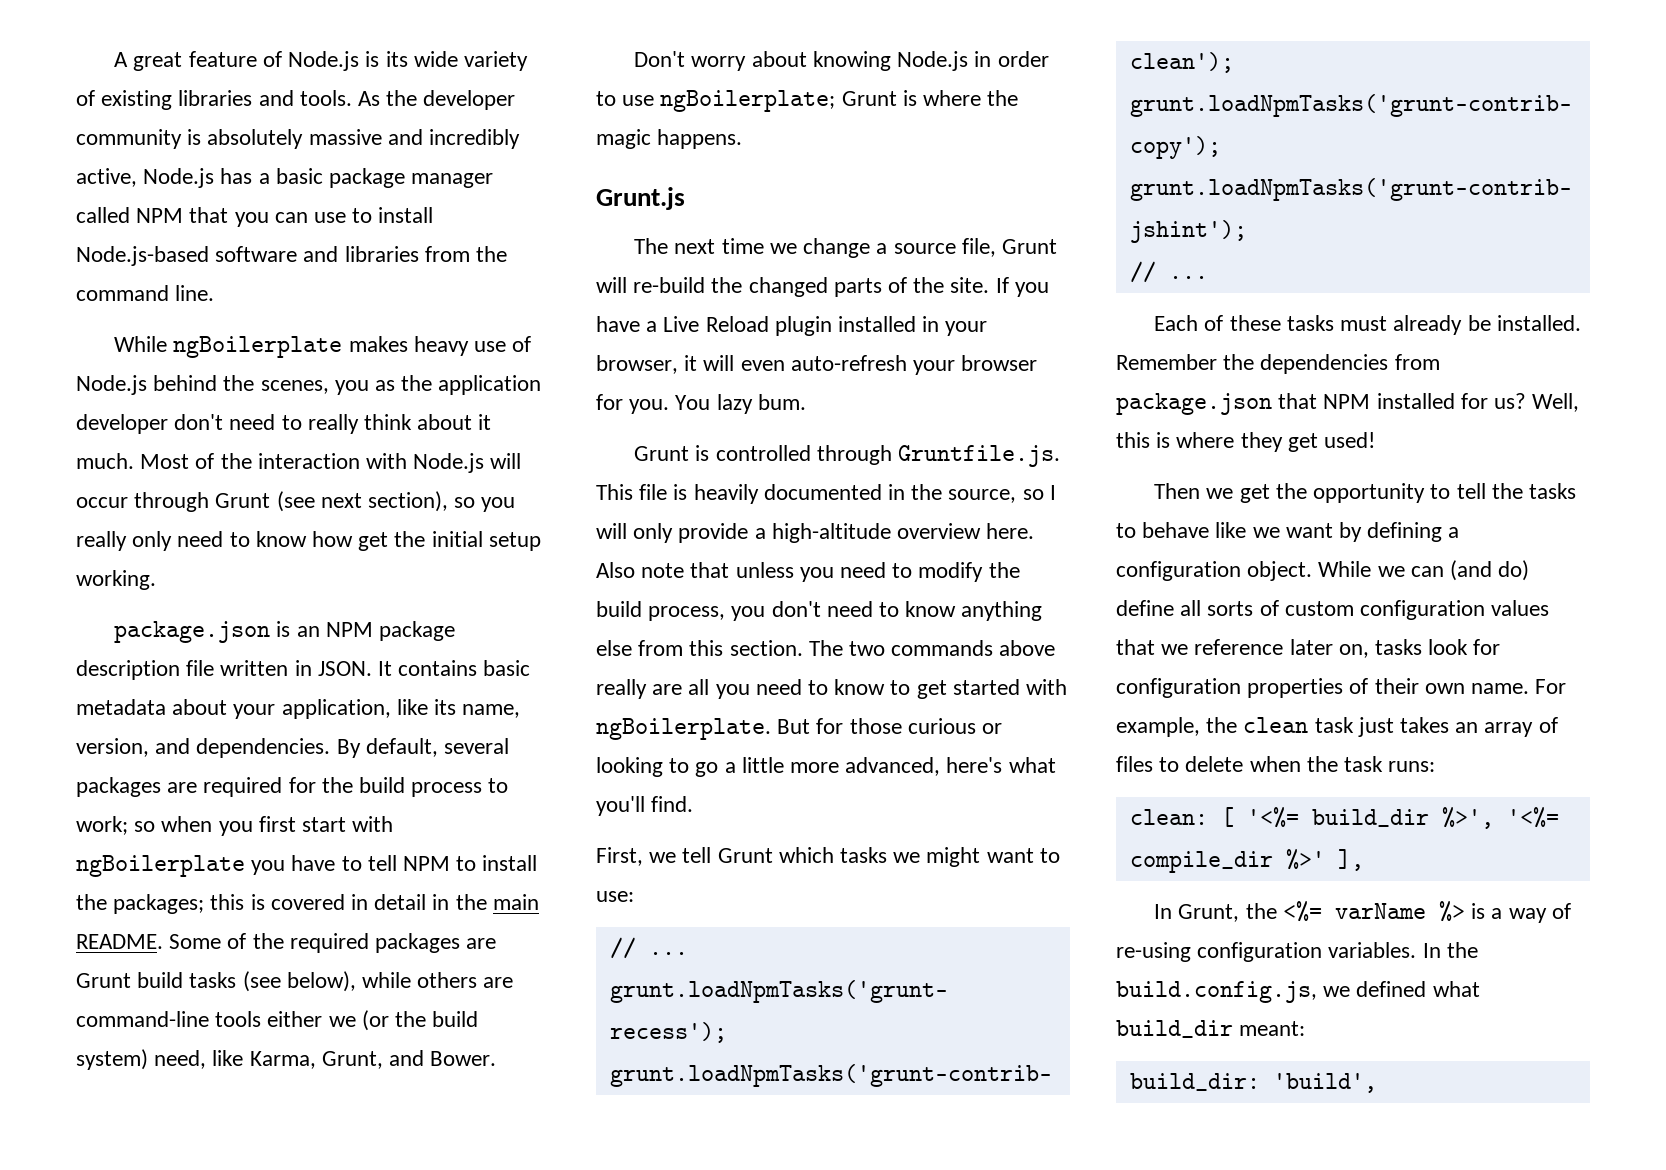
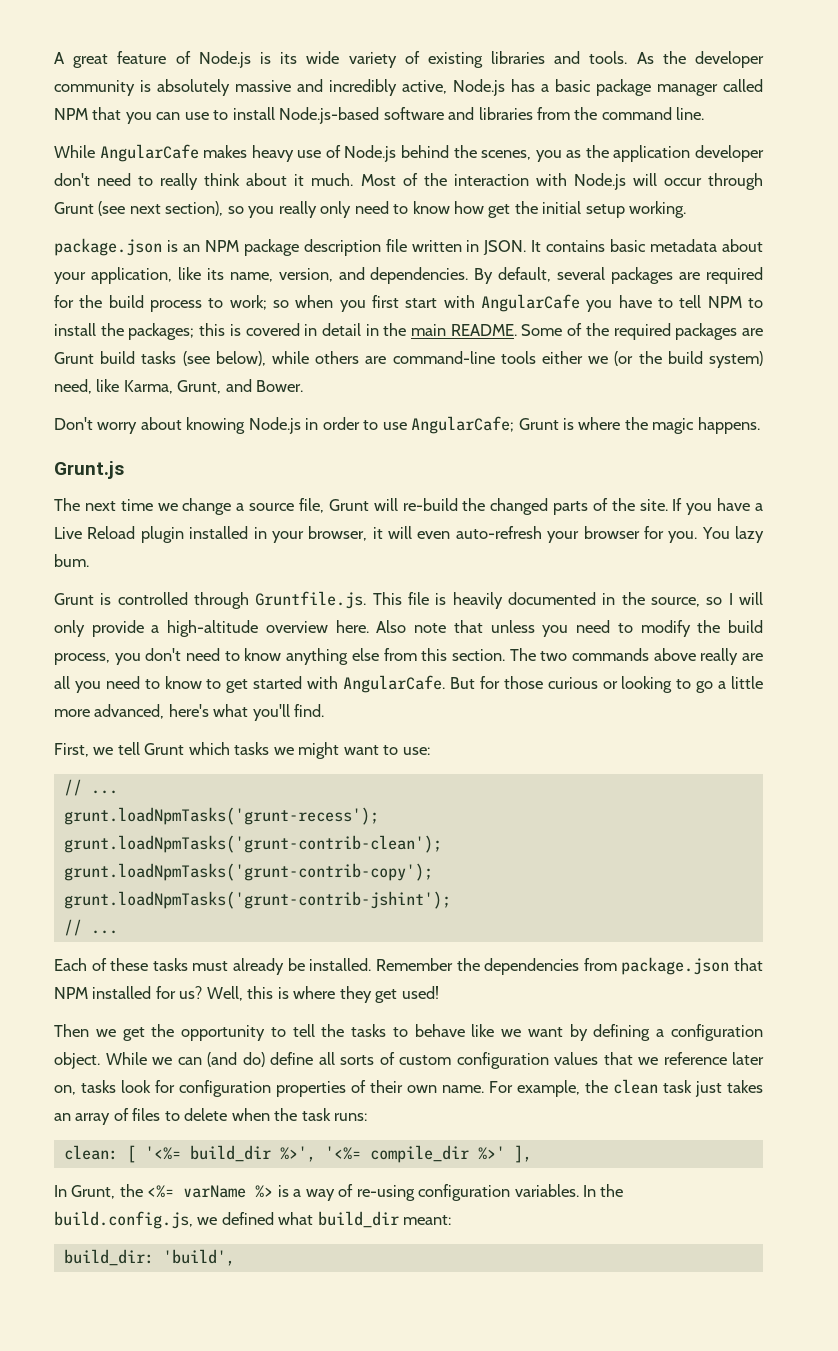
[173,336,343,358] ngBoilerplate -> [99,144,199,162] AngularCafe
[76,855,245,877] ngBoilerplate -> [480,294,580,312] AngularCafe
[660,90,836,112] ngBoilerplate; -> [411,416,515,434] AngularCafe;
[596,718,771,740] ngBoilerplate. -> [343,675,446,693] AngularCafe.

